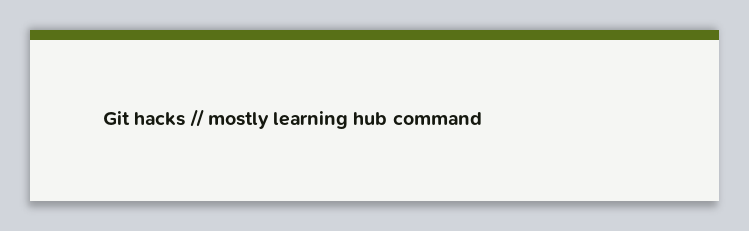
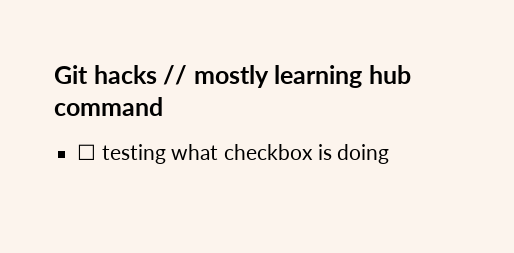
(482, 118) none -> [77,144,390,164] // ☐ testing what checkbox is doing

